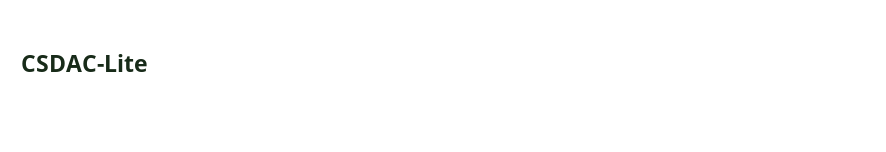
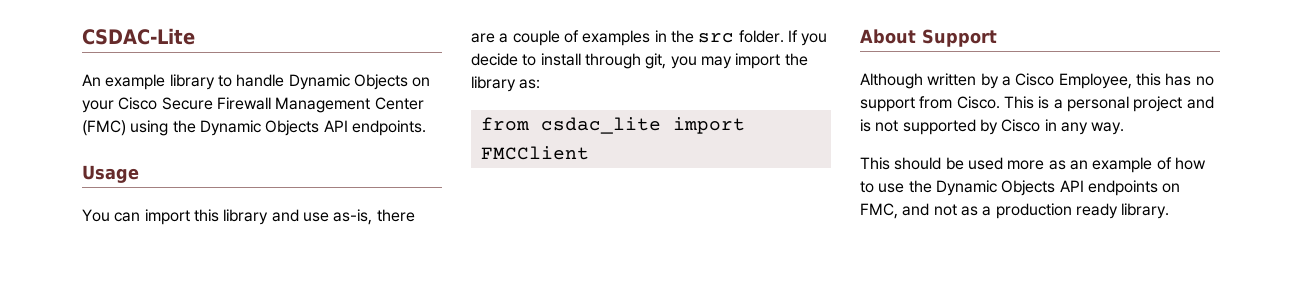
(148, 63) none -> [82,74,431,90] [82,97,424,113] [82,120,426,136] [82,165,139,183] [82,209,415,225] [471,30,828,46] [471,53,808,69] [471,76,541,92] [480,117,745,134] [480,146,589,160] [860,29,997,47] [860,73,1214,89] [860,96,1214,112] [860,119,1125,135] [860,157,1206,173] [860,180,1181,196] [860,203,1170,219] // An example library to handle Dynamic Objects on your Cisco Secure Firewall Management Center (FMC) using the Dynamic Objects API endpoints. // Usage // You can import this library and use as-is, there are a couple of examples in the src folder. If you decide to install through git, you may import the library as: // from csdac_lite import FMCClient // About Support // Although written by a Cisco Employee, this has no support from Cisco. This is a personal project and is not supported by Cisco in any way. // This should be used more as an example of how to use the Dynamic Objects API endpoints on FMC, and not as a production ready library.

